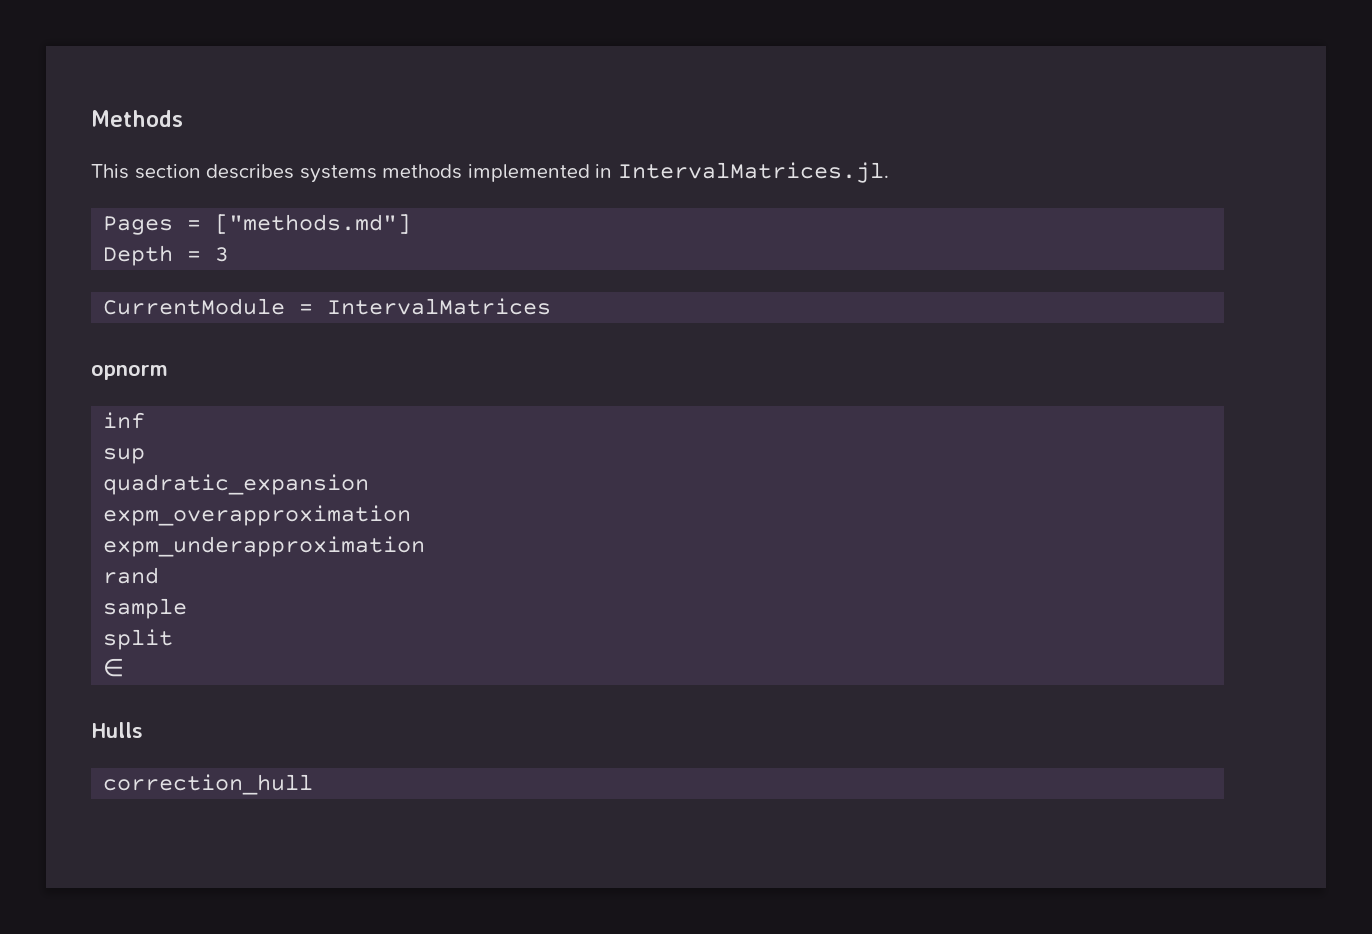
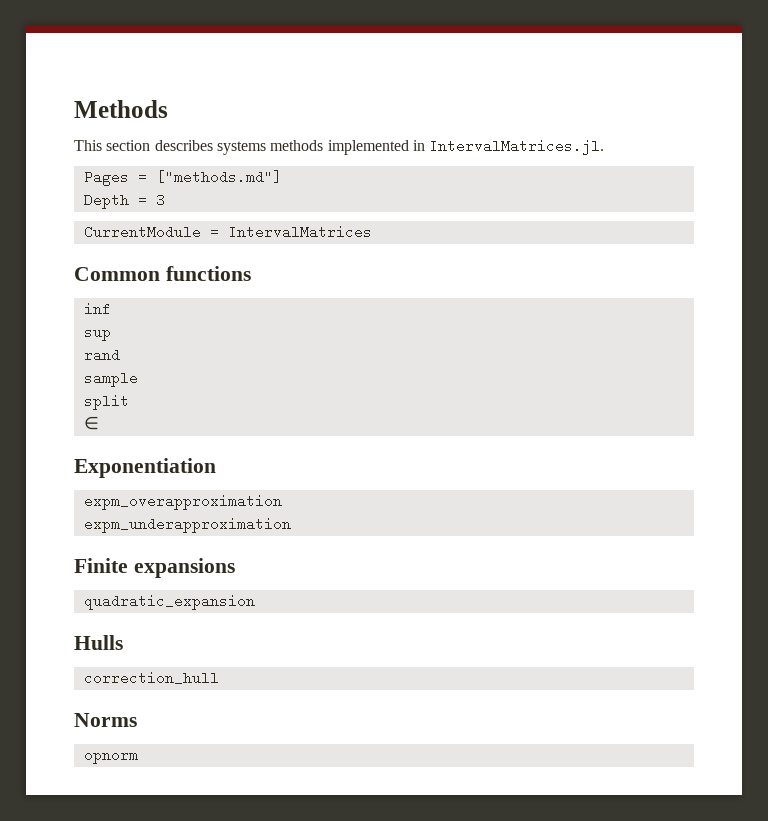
[91,365,168,380] opnorm -> [74,266,251,281] Common functions
[103,474,370,495] [103,505,412,526] [103,536,426,557] // quadratic_expansion // expm_overapproximation // expm_underapproximation -> (111, 335) none
(125, 667) none -> [74,458,216,478] [83,494,282,510] [83,517,291,533] [74,558,235,578] [83,594,255,610] // Exponentiation // expm_overapproximation // expm_underapproximation // Finite expansions // quadratic_expansion
(314, 784) none -> [74,713,137,727] [83,753,138,764] // Norms // opnorm

